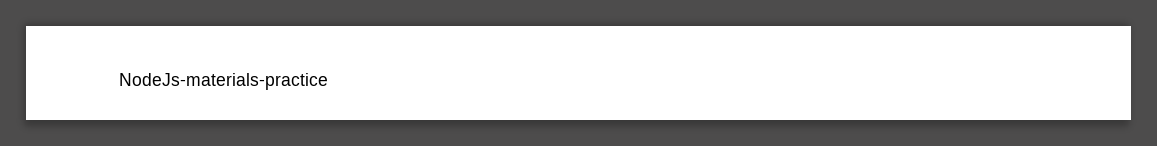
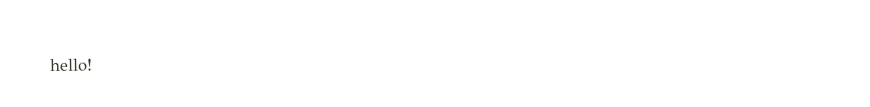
[119,73,328,90] NodeJs-materials-practice -> [50,58,93,73] hello!

